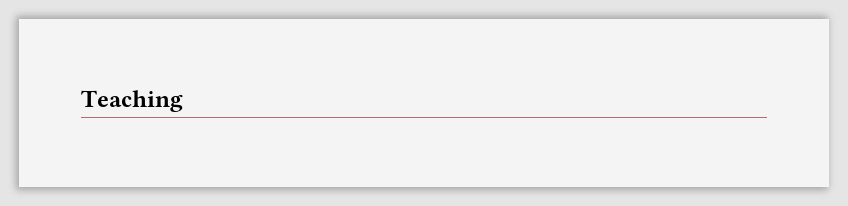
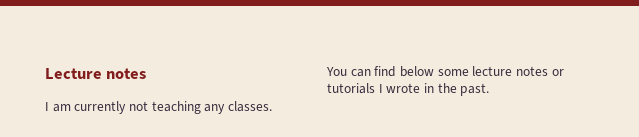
[81,90,183,112] Teaching -> [45,68,147,79] [45,101,272,114] [326,66,564,77] [327,83,490,96] Lecture notes // I am currently not teaching any classes. You can find below some lecture notes or tutorials I wrote in the past.

